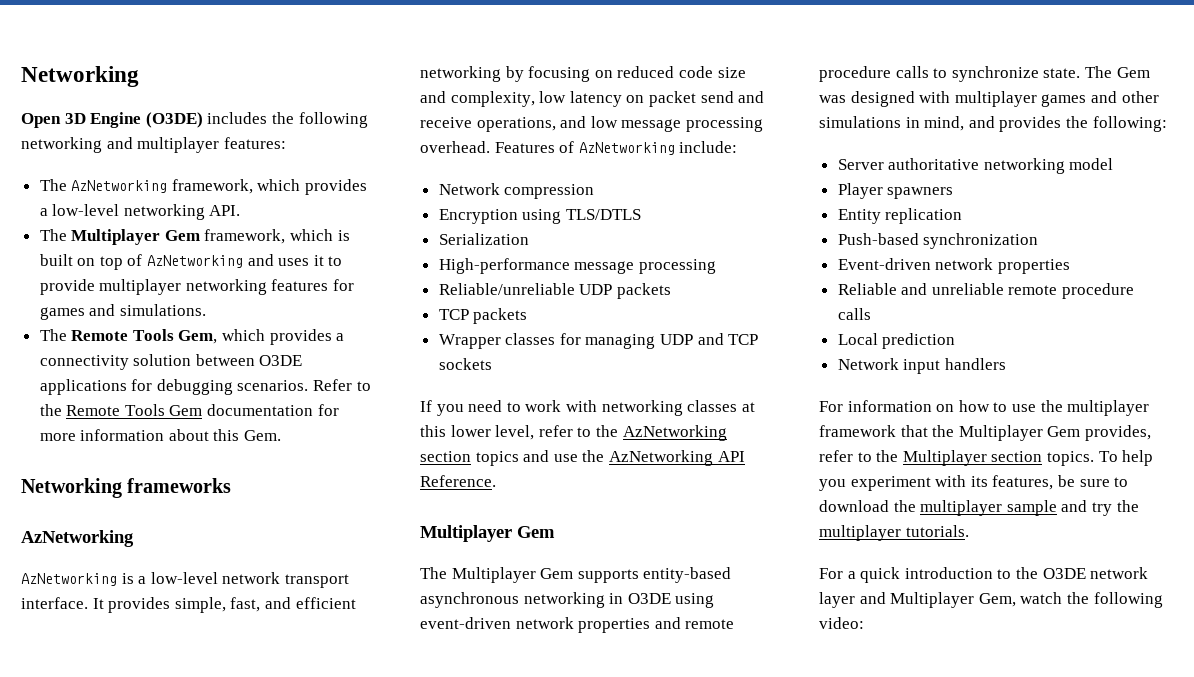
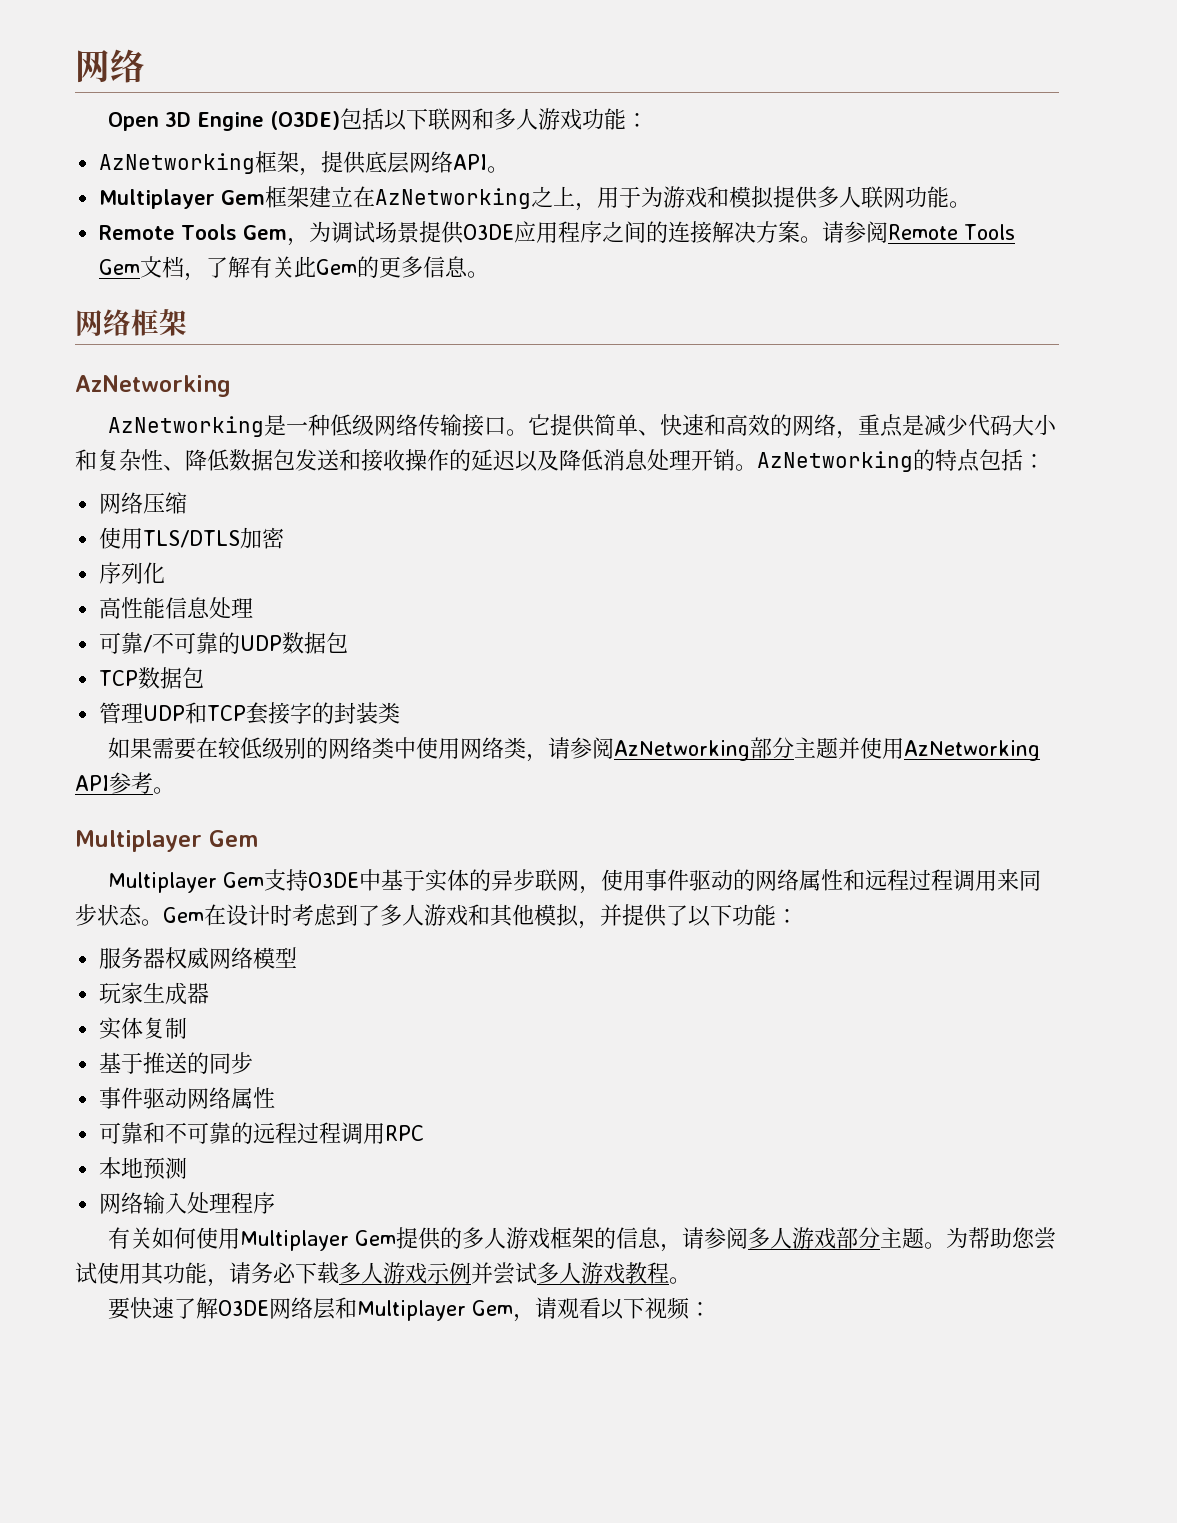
[21,66,139,87] Networking -> [75,49,145,83] 网络
[207,112,368,128] [21,137,286,153] [39,179,368,195] [39,204,241,220] [39,229,350,245] [39,254,343,270] [39,279,355,295] [39,304,206,320] [39,329,345,345] [39,354,303,370] [39,379,371,395] [39,404,339,416] [39,429,282,441] [21,478,232,498] [21,530,134,547] [21,572,349,588] [21,597,356,613] [420,66,746,82] [420,91,765,107] [420,116,763,132] [420,141,738,155] [438,183,595,199] [438,209,641,224] [438,233,529,245] [438,258,716,274] [438,283,671,299] [438,308,528,324] [438,333,759,349] [438,358,492,370] [420,400,755,416] [420,425,727,441] [420,450,605,466] includes the following networking and multiplayer features: // The AzNetworking framework, which provides a low-level networking API. // The Multiplayer Gem framework, which is built on top of AzNetworking and uses it to provide multiplayer networking features for games and simulations. // The Remote Tools Gem, which provides a connectivity solution between O3DE applications for debugging scenarios. Refer to the Remote Tools Gem documentation for more information about this Gem. // Networking frameworks // AzNetworking // AzNetworking is a low-level network transport interface. It provides simple, fast, and efficient networking by focusing on reduced code size and complexity, low latency on packet send and receive operations, and low message processing overhead. Features of AzNetworking include: // Network compression // Encryption using TLS/DTLS // Serialization // High-performance message processing // Reliable/unreliable UDP packets // TCP packets // Wrapper classes for managing UDP and TCP sockets // If you need to work with networking classes at this lower level, refer to the AzNetworking section topics and use the -> [340,108,649,131] [99,151,510,176] [99,186,972,211] [99,221,1016,246] [99,256,490,281] [75,309,187,336] [75,375,231,397] [108,414,1058,439] [75,449,1045,472] [99,492,188,514] [99,527,285,549] [99,562,166,584] [99,597,254,619] [99,632,349,654] [99,667,205,689] [99,702,401,725] [108,737,905,762] 包括以下联网和多人游戏功能： // AzNetworking框架，提供底层网络API。 // Multiplayer Gem框架建立在AzNetworking之上，用于为游戏和模拟提供多人联网功能。 // Remote Tools Gem，为调试场景提供O3DE应用程序之间的连接解决方案。请参阅Remote Tools Gem文档，了解有关此Gem的更多信息。 // 网络框架 // AzNetworking // AzNetworking是一种低级网络传输接口。它提供简单、快速和高效的网络，重点是减少代码大小和复杂性、降低数据包发送和接收操作的延迟以及降低消息处理开销。AzNetworking的特点包括： // 网络压缩 // 使用TLS/DTLS加密 // 序列化 // 高性能信息处理 // 可靠/不可靠的UDP数据包 // TCP数据包 // 管理UDP和TCP套接字的封装类 // 如果需要在较低级别的网络类中使用网络类，请参阅AzNetworking部分主题并使用
[420,475,496,487] Reference. -> [109,772,175,794] 参考。
[420,567,732,583] [420,592,715,608] [420,617,735,633] [819,66,1150,82] [819,91,1159,107] [819,116,1167,132] [837,158,1114,174] [837,183,954,199] [837,208,963,224] [837,233,1039,249] [837,258,1070,274] [837,283,1135,299] [837,308,871,320] [837,333,956,349] [837,358,1006,374] [819,400,1150,416] [819,425,1151,441] [819,450,1154,466] [819,475,1129,491] [819,500,1139,516] [819,525,969,541] [819,567,1149,583] [819,592,1163,608] [819,617,864,629] The Multiplayer Gem supports entity-based asynchronous networking in O3DE using event-driven network properties and remote procedure calls to synchronize state. The Gem was designed with multiplayer games and other simulations in mind, and provides the following: // Server authoritative networking model // Player spawners // Entity replication // Push-based synchronization // Event-driven network properties // Reliable and unreliable remote procedure calls // Local prediction // Network input handlers // For information on how to use the multiplayer framework that the Multiplayer Gem provides, refer to the Multiplayer section topics. To help you experiment with its features, be sure to download the multiplayer sample and try the multiplayer tutorials. // For a quick introduction to the O3DE network layer and Multiplayer Gem, watch the following video: -> [108,869,1042,894] [75,904,798,929] [99,947,298,969] [99,982,210,1005] [99,1017,188,1040] [99,1052,254,1074] [99,1087,276,1109] [99,1122,425,1144] [99,1157,188,1180] [99,1192,276,1214] [108,1227,1057,1252] [75,1262,691,1287] [108,1297,712,1322] Multiplayer Gem支持O3DE中基于实体的异步联网，使用事件驱动的网络属性和远程过程调用来同步状态。Gem在设计时考虑到了多人游戏和其他模拟，并提供了以下功能： // 服务器权威网络模型 // 玩家生成器 // 实体复制 // 基于推送的同步 // 事件驱动网络属性 // 可靠和不可靠的远程过程调用RPC // 本地预测 // 网络输入处理程序 // 有关如何使用Multiplayer Gem提供的多人游戏框架的信息，请参阅多人游戏部分主题。为帮助您尝试使用其功能，请务必下载多人游戏示例并尝试多人游戏教程。 // 要快速了解O3DE网络层和Multiplayer Gem，请观看以下视频：

